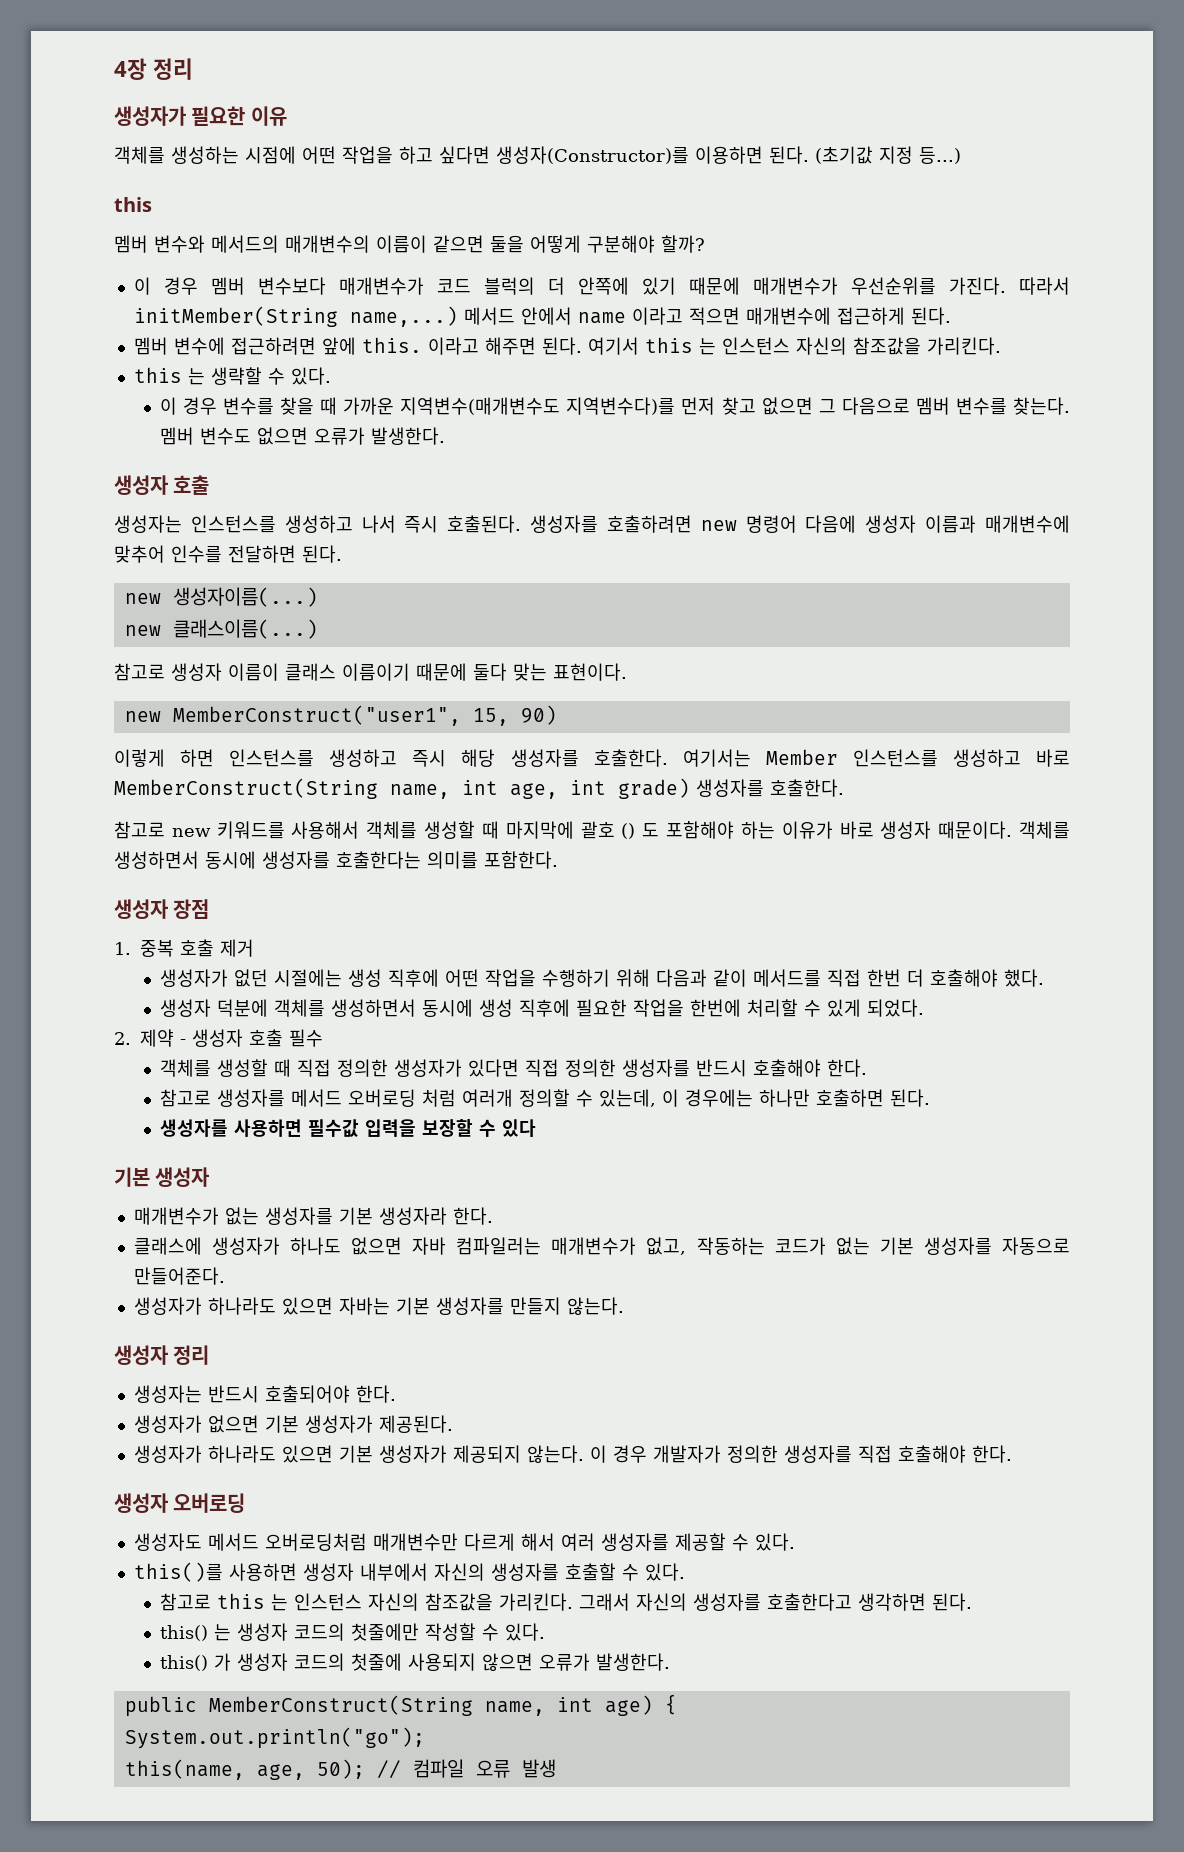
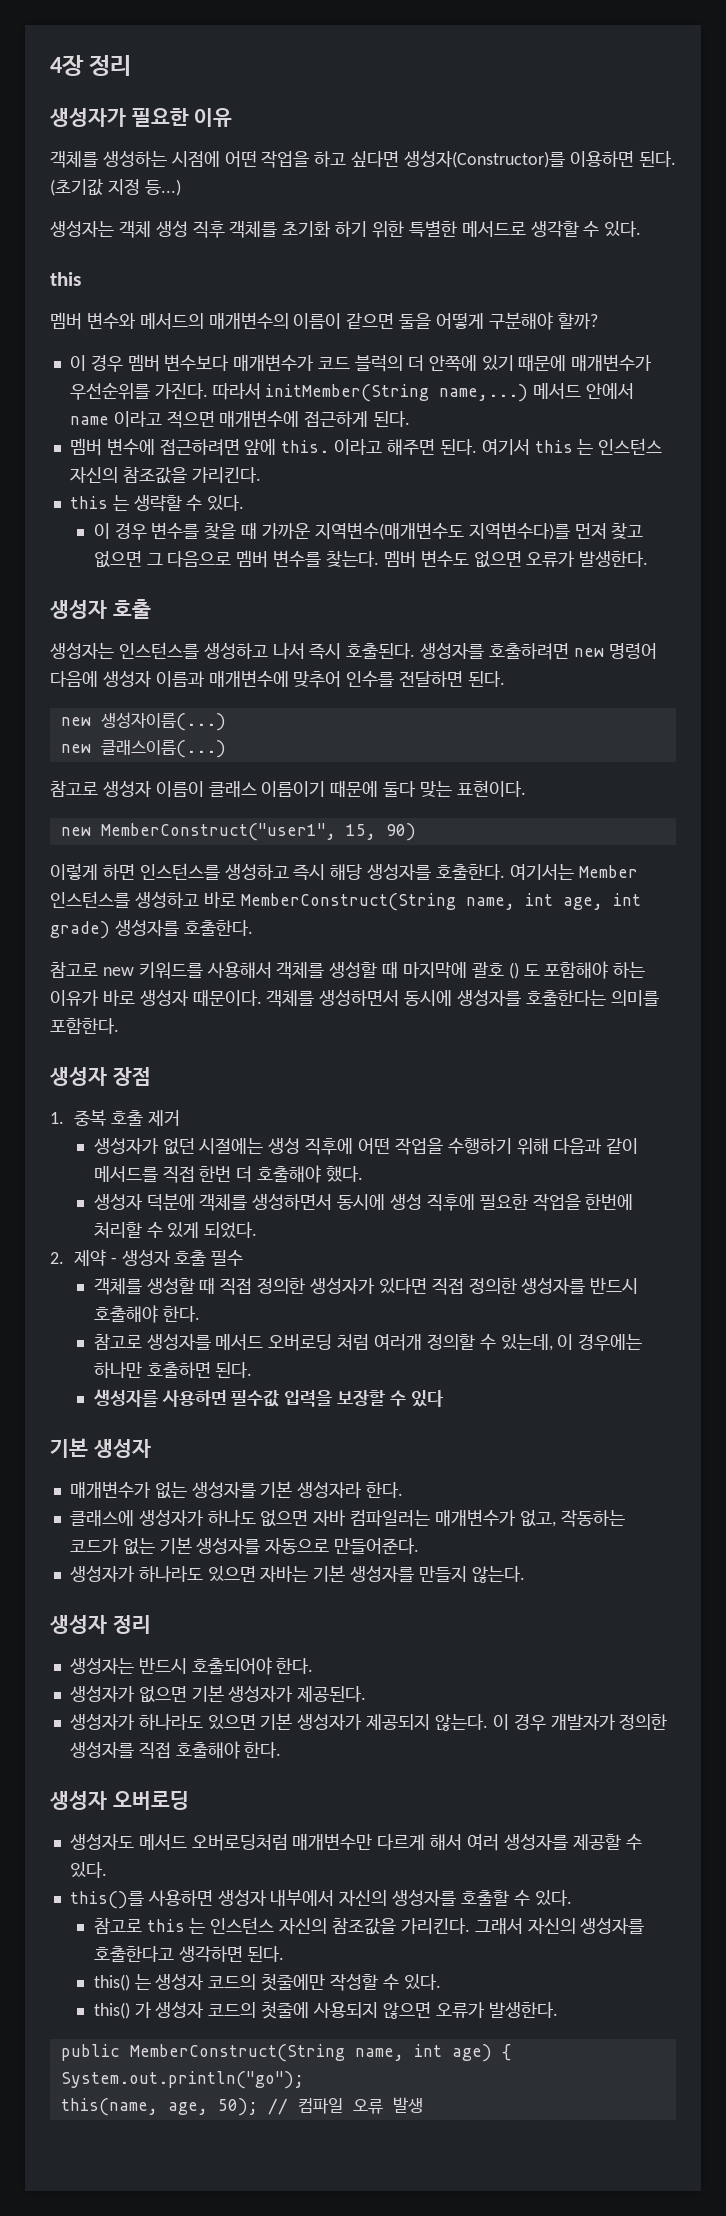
(961, 155) none -> [50,220,642,238] // 생성자는 객체 생성 직후 객체를 초기화 하기 위한 특별한 메서드로 생각할 수 있다.

